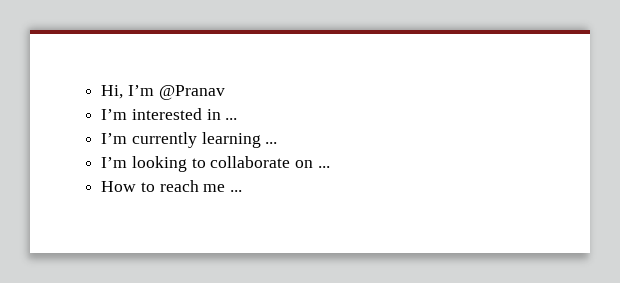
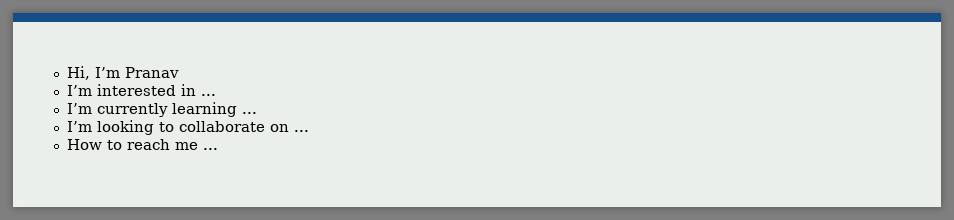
[158,85,225,100] @Pranav -> [124,67,179,78] Pranav

